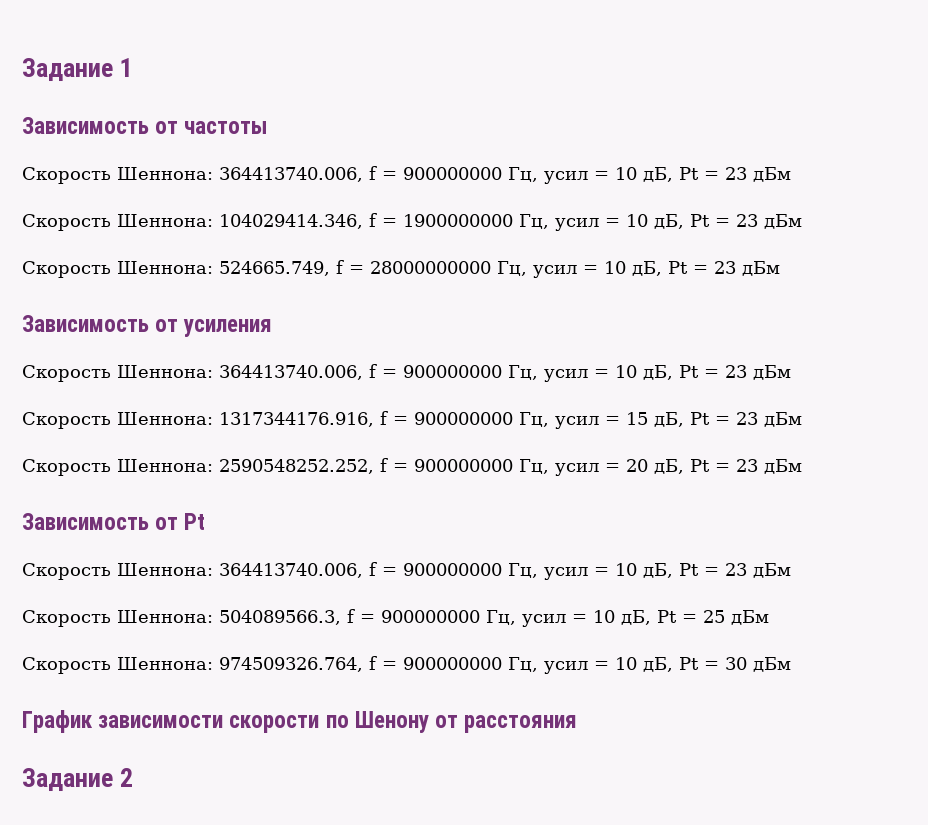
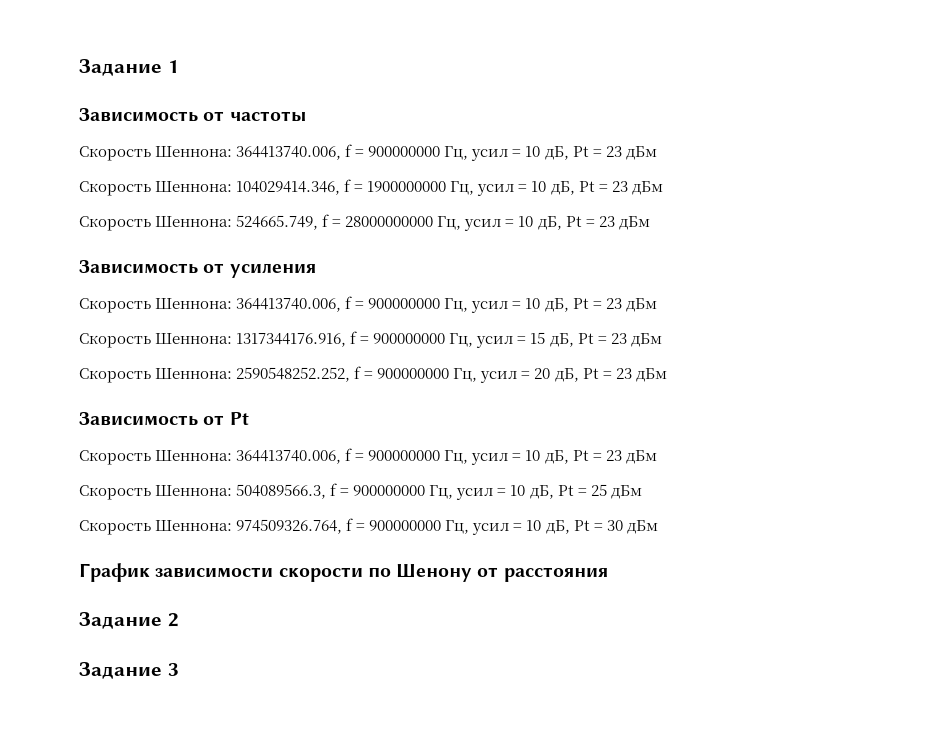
(134, 777) none -> [79,662,179,679] // Задание 3

